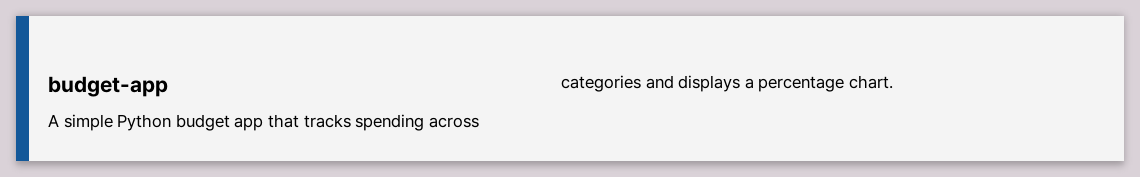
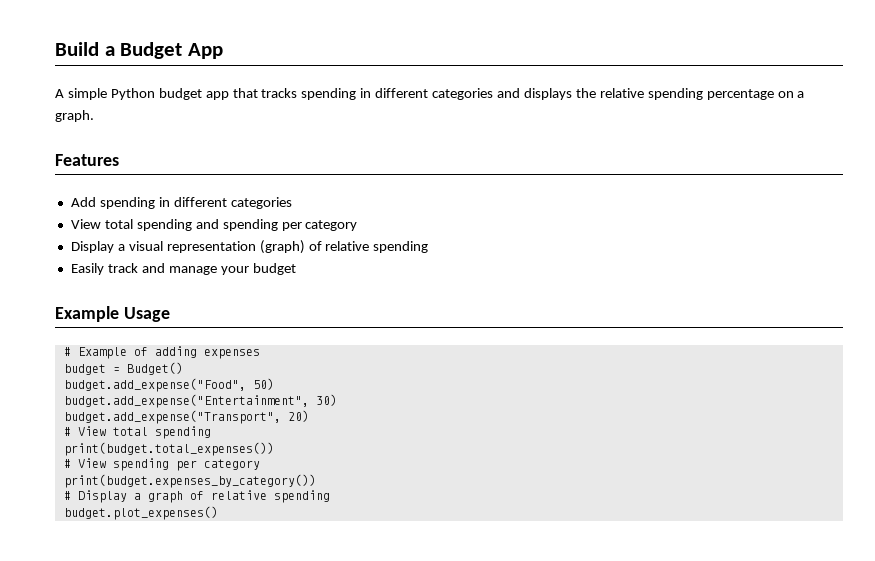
[48,76,168,97] budget-app -> [55,42,223,59] Build a Budget App
[428,117,479,128] across -> [360,88,429,98] in different
[744,75,893,92] a percentage chart. -> [575,88,805,100] [55,110,94,122] [55,154,119,166] [70,197,292,209] [70,219,358,231] [70,240,429,254] [70,263,296,275] [55,306,170,322] [63,346,260,359] [63,362,183,375] [63,378,274,392] [63,394,337,408] [63,410,309,424] [63,426,211,439] [63,442,274,456] [63,458,260,471] [63,474,316,488] [63,490,330,503] [63,506,218,520] the relative spending percentage on a graph. // Features // Add spending in different categories // View total spending and spending per category // Display a visual representation (graph) of relative spending // Easily track and manage your budget // Example Usage // # Example of adding expenses // budget = Budget() // budget.add_expense("Food", 50) // budget.add_expense("Entertainment", 30) // budget.add_expense("Transport", 20) // # View total spending // print(budget.total_expenses()) // # View spending per category // print(budget.expenses_by_category()) // # Display a graph of relative spending // budget.plot_expenses()

